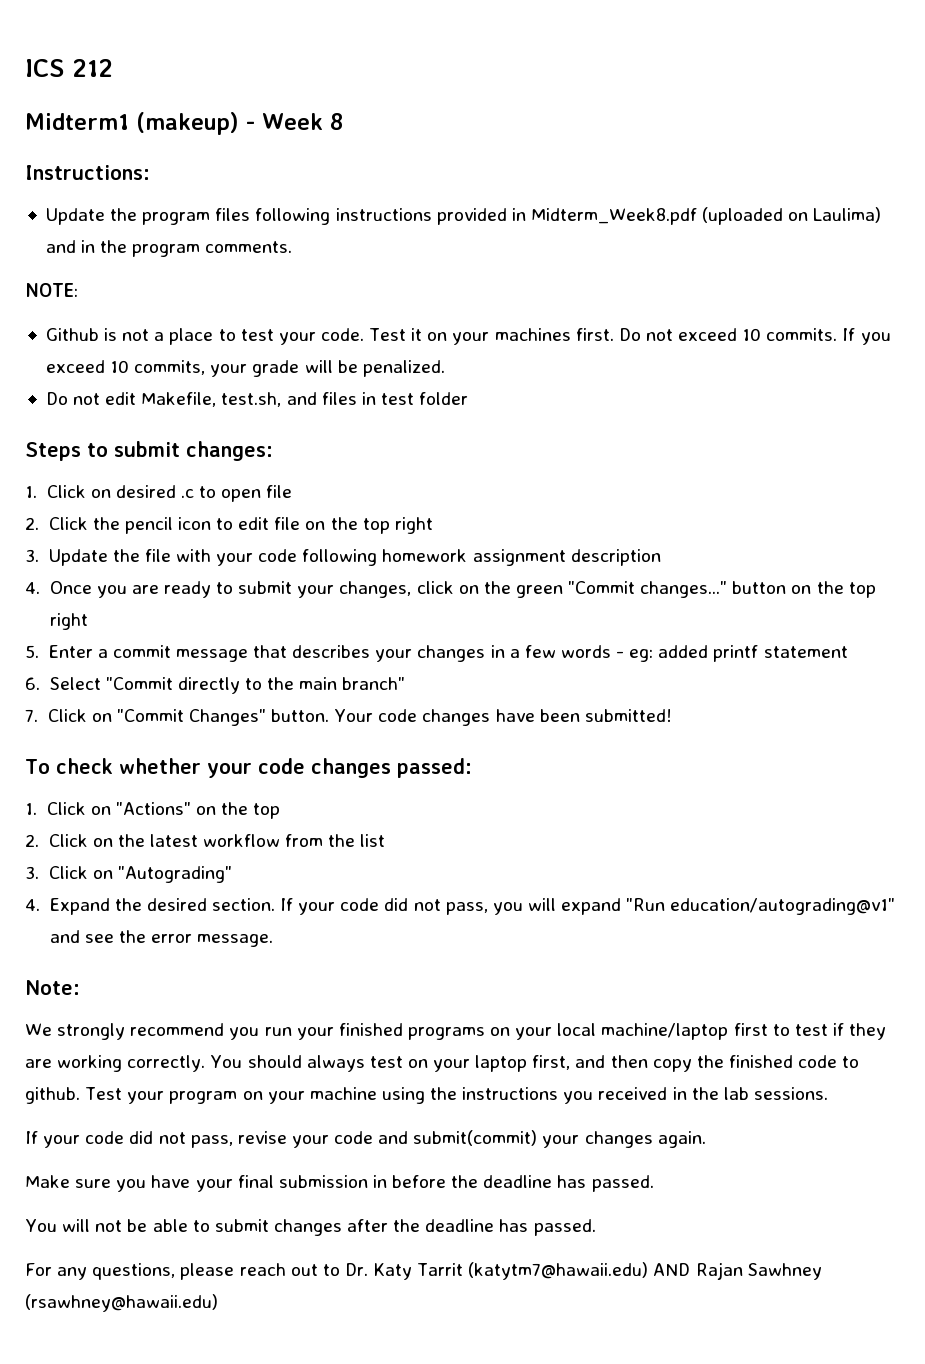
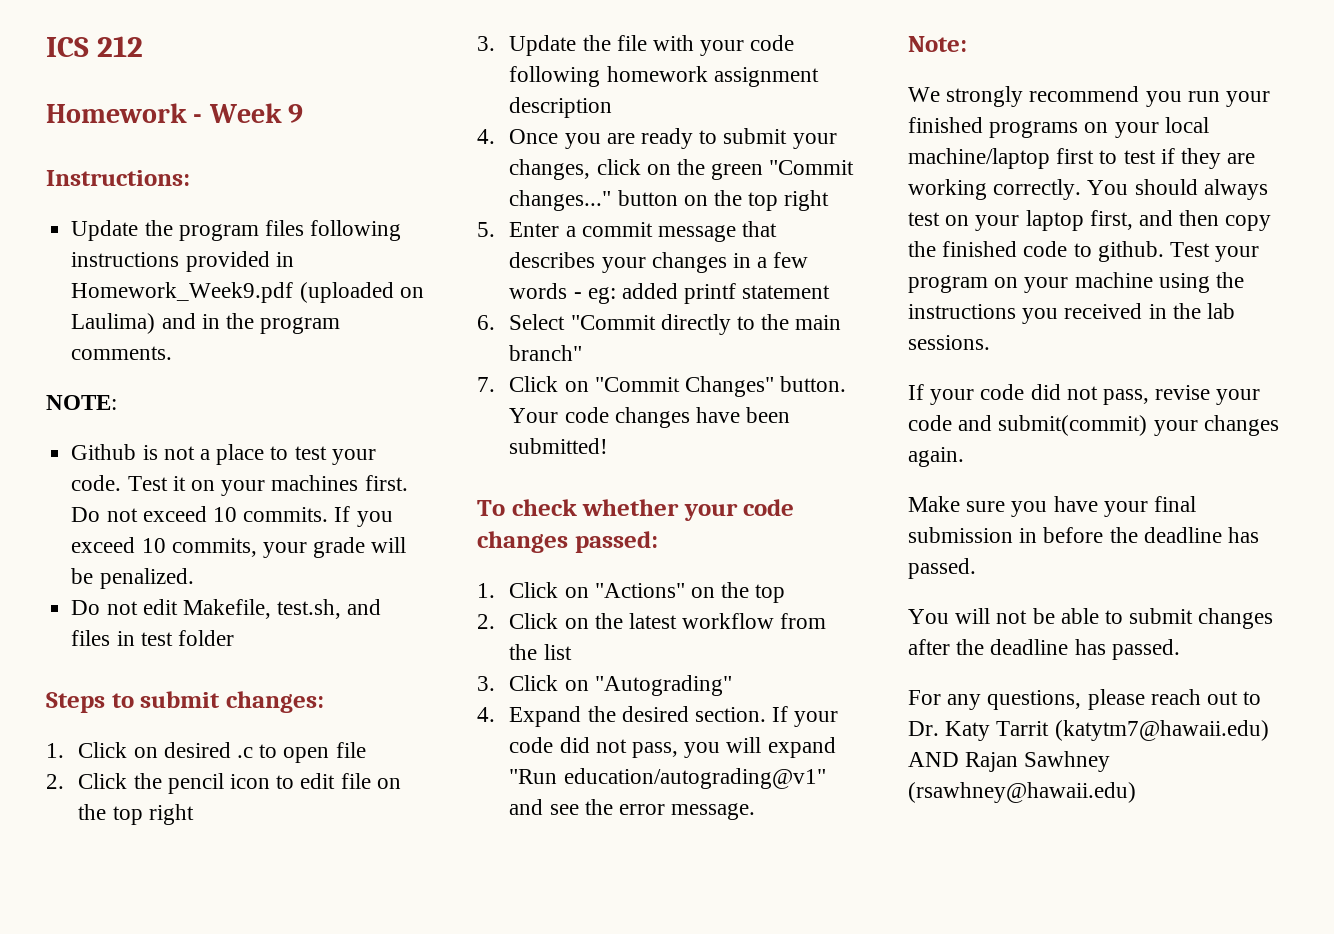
[25,112,239,135] Midterm1 (makeup) -> [46,103,187,123] Homework
[329,113,343,130] 8 -> [288,104,304,123] 9
[530,208,697,225] Midterm_Week8.pdf -> [71,282,294,303] Homework_Week9.pdf

